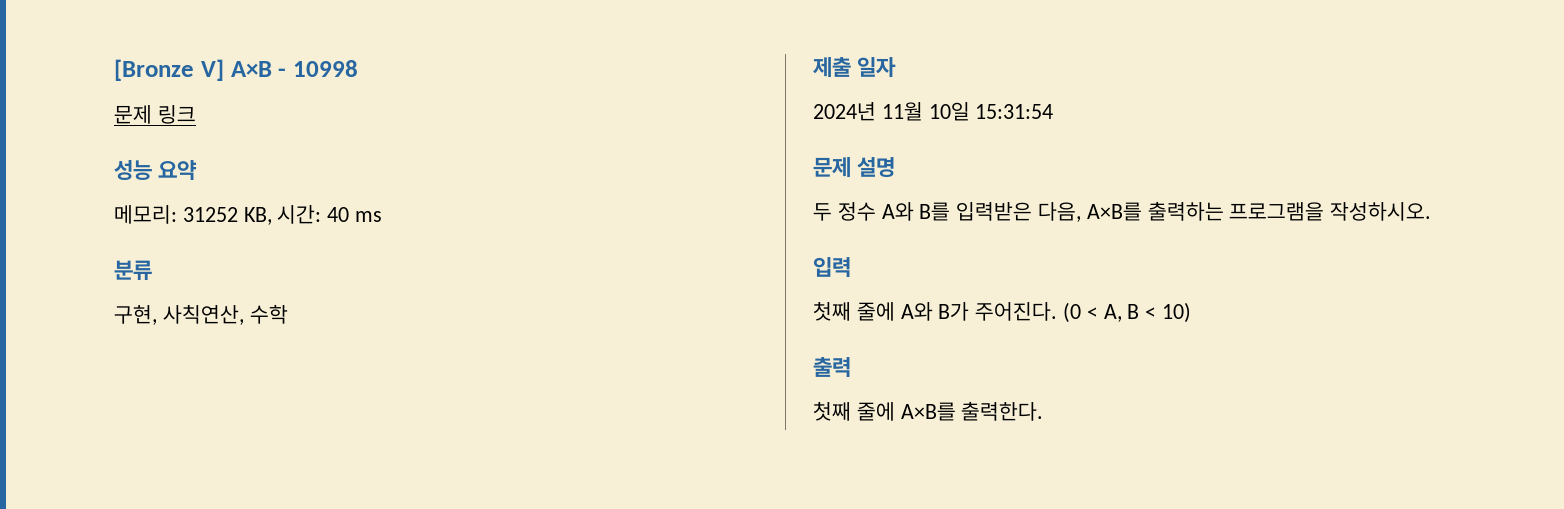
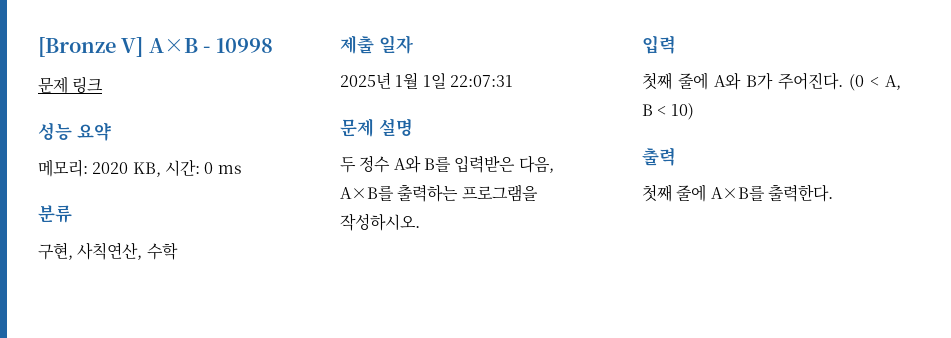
[182,207,238,222] 31252 -> [92,162,129,174] 2020
[327,207,350,222] 40 -> [204,162,214,174] 0
[813,102,1054,121] 2024년 11월 10일 15:31:54 -> [340,72,513,89] 2025년 1월 1일 22:07:31

